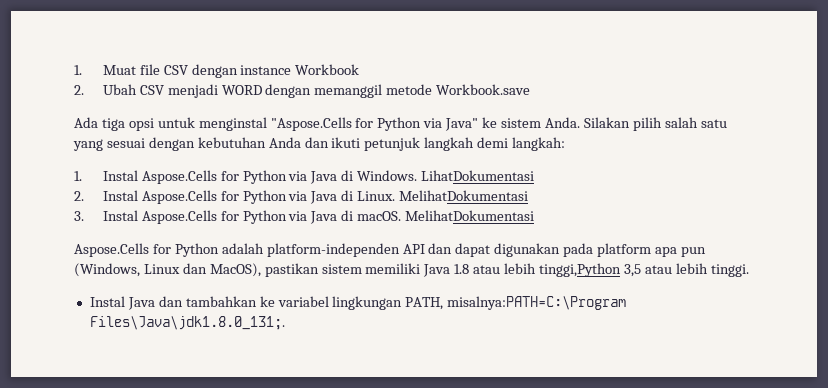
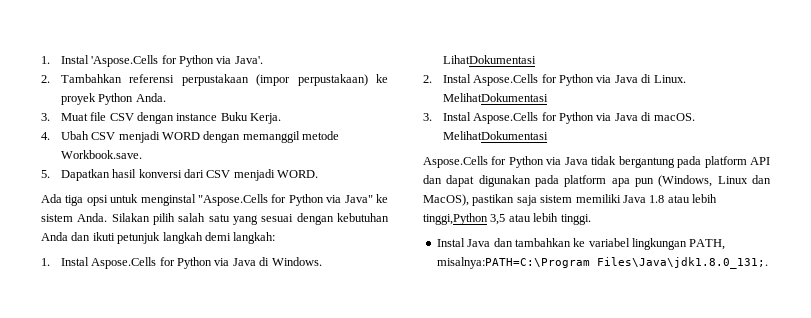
[74,65,82,75] 1. -> [41,55,263,67] [41,74,388,86] [60,93,166,105] [41,113,50,121] 1. Instal 'Aspose.Cells for Python via Java'. // 2. Tambahkan referensi perpustakaan (impor perpustakaan) ke proyek Python Anda. // 3.
[295,64,360,75] [74,85,84,95] Workbook // 2. -> [220,112,282,124] [41,132,50,140] Buku Kerja. // 4.
[436,84,531,95] Workbook.save -> [60,150,142,159] [41,169,319,181] Workbook.save. // 5. Dapatkan hasil konversi dari CSV menjadi WORD.
[221,243,400,257] adalah platform-independen -> [546,156,747,168] via Java tidak bergantung pada platform
(319, 270) none -> [516,195,537,206] saja

